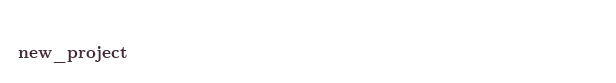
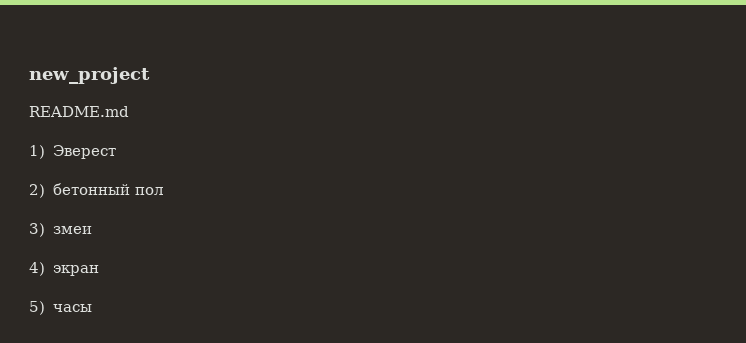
(128, 54) none -> [29,106,129,117] [29,145,116,159] [29,183,164,198] [29,223,92,237] [29,262,99,276] [29,301,92,315] // README.md // 1) Эверест // 2) бетонный пол // 3) змеи // 4) экран // 5) часы

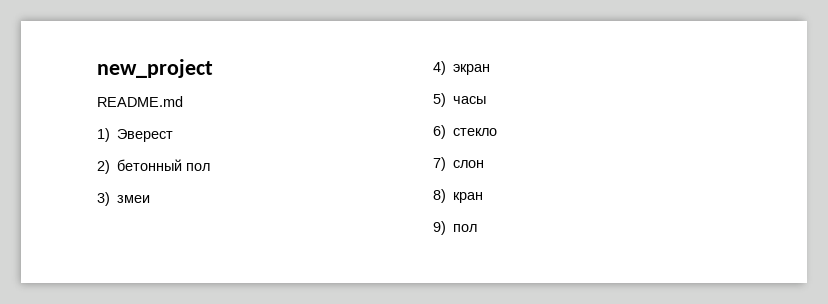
(92, 308) none -> [433,125,498,139] [433,157,485,171] [433,189,484,203] [433,221,478,235] // 6) стекло // 7) слон // 8) кран // 9) пол

